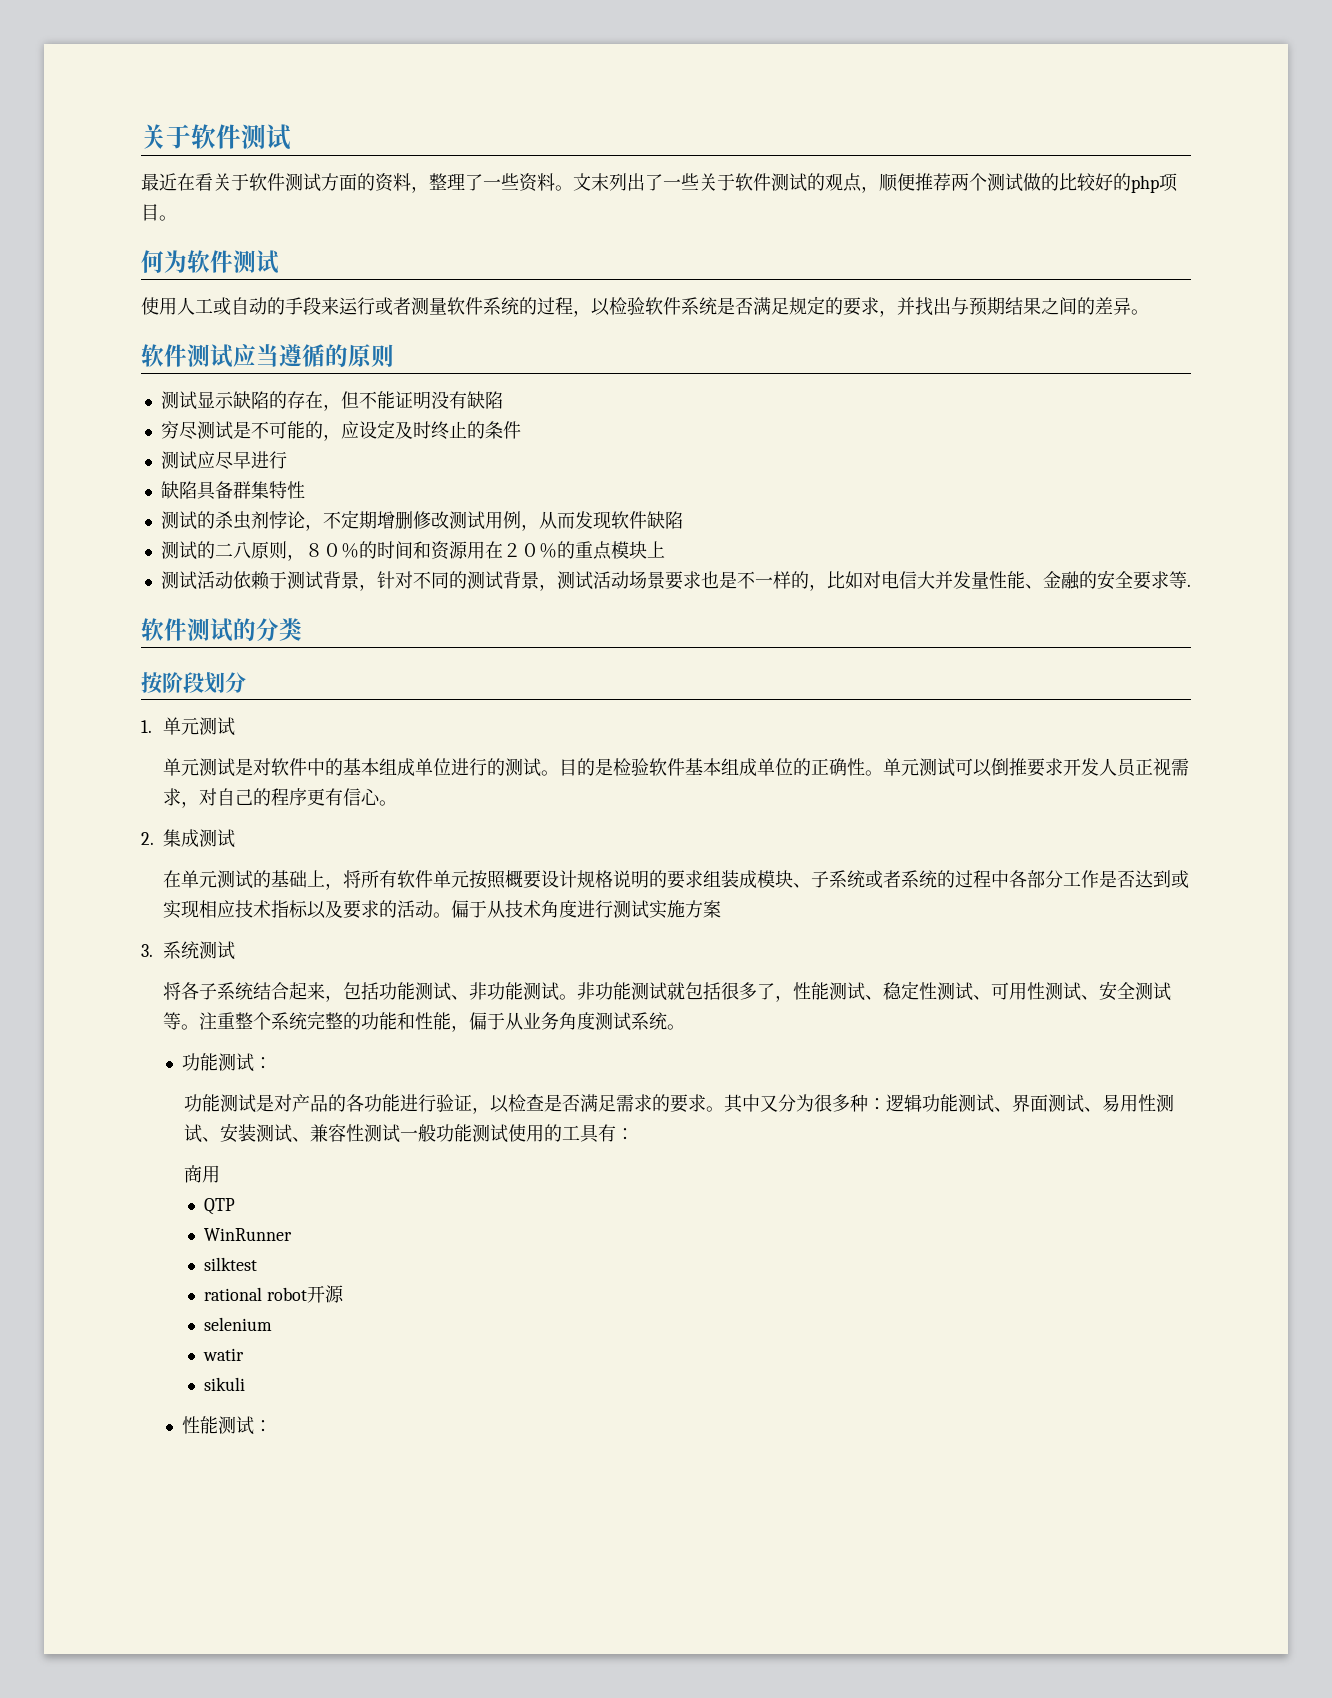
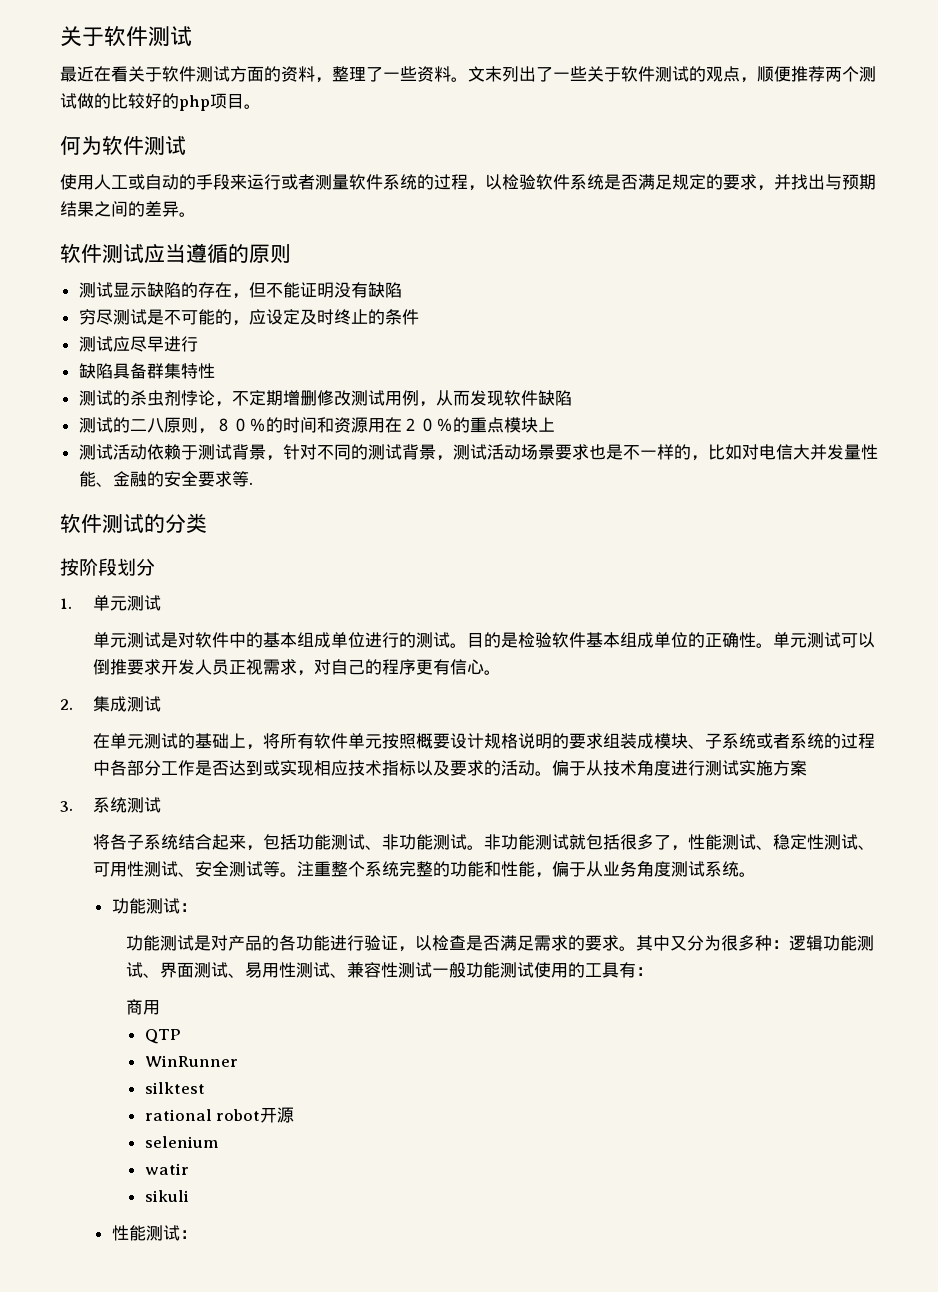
[220,1123,311,1143] 安装测试、 -> (347, 975) none

